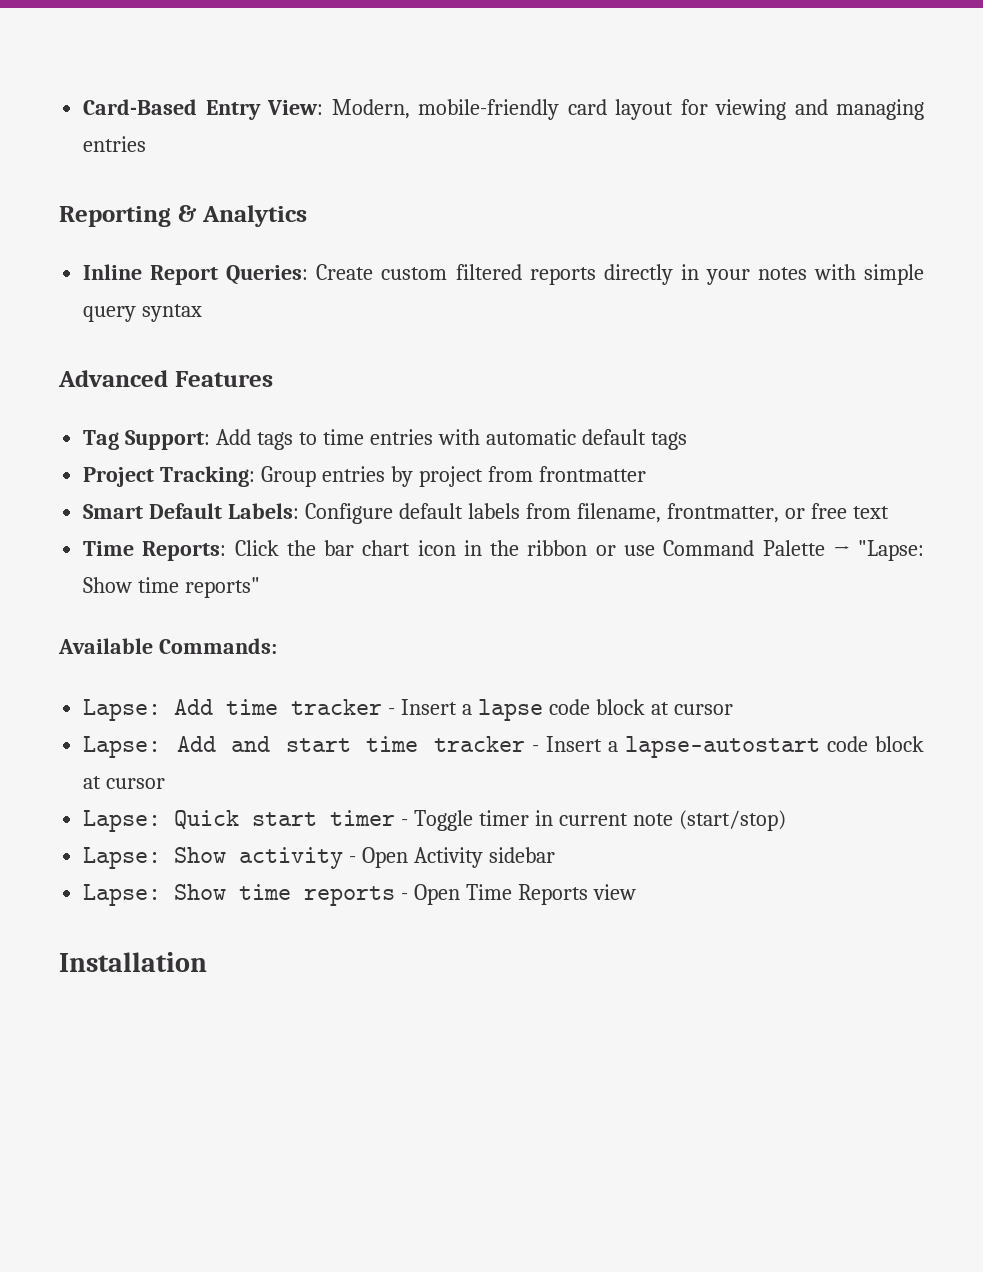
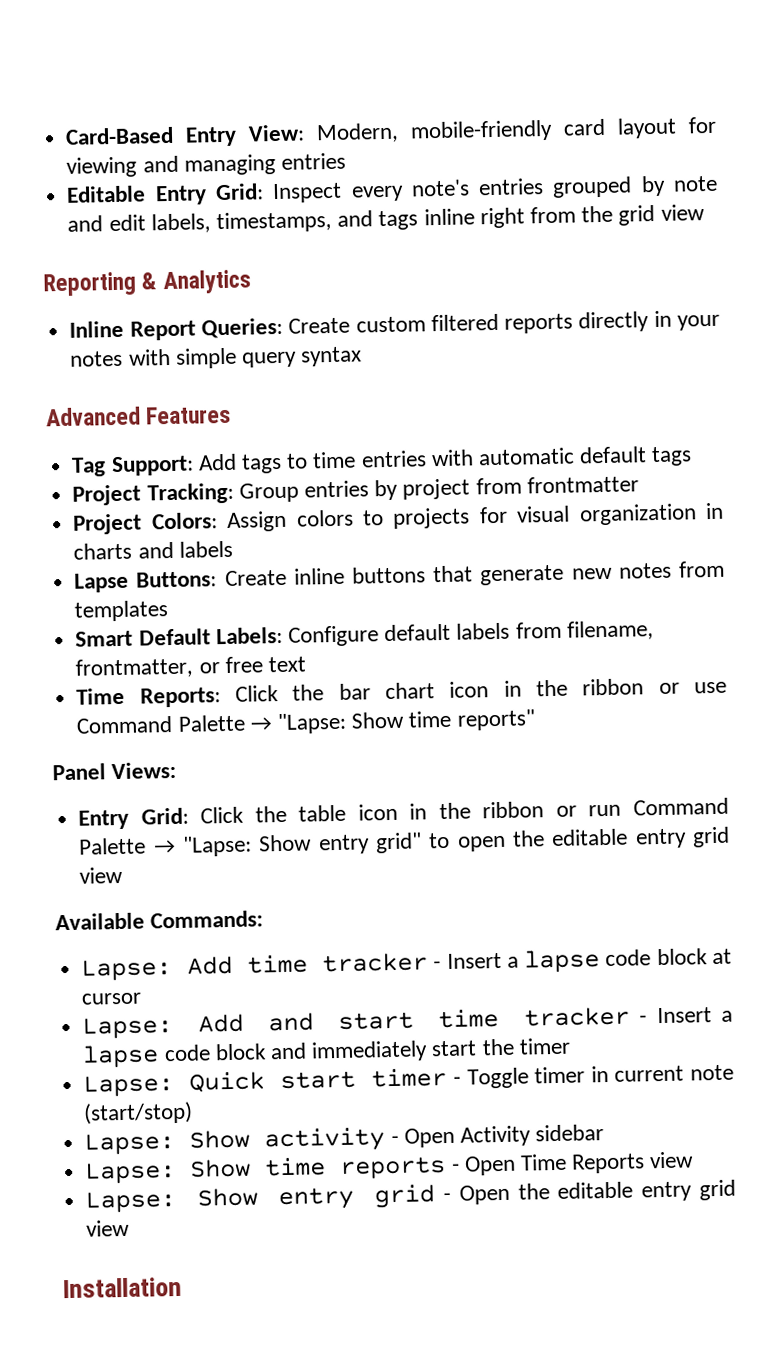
(147, 144) none -> [66,175,718,206] [67,204,705,234] // Editable Entry Grid: Inspect every note's entries grouped by note and edit labels, timestamps, and tags inline right from the grid view
(646, 474) none -> [73,502,724,535] [73,540,233,560] [74,560,725,593] [74,600,169,622] // Project Colors: Assign colors to projects for visual organization in charts and labels // Lapse Buttons: Create inline buttons that generate new notes from templates
(261, 587) none -> [52,761,177,781] [78,797,729,830] [78,826,730,857] [79,866,124,884] // Panel Views: // Entry Grid: Click the table icon in the ribbon or run Command Palette → "Lapse: Show entry grid" to open the editable entry grid view
[624,736,924,758] [83,776,166,789] lapse-autostart code block at cursor -> [82,1037,571,1068] lapse code block and immediately start the timer
(636, 892) none -> [85,1179,736,1213] [86,1219,131,1237] // Lapse: Show entry grid - Open the editable entry grid view

